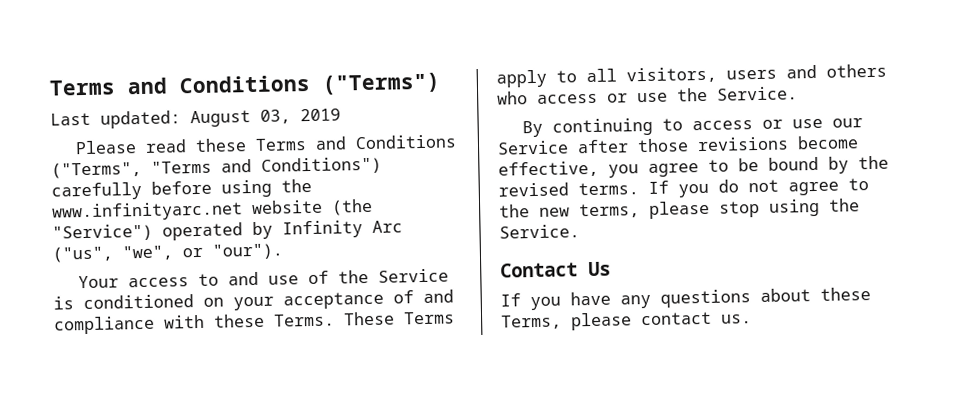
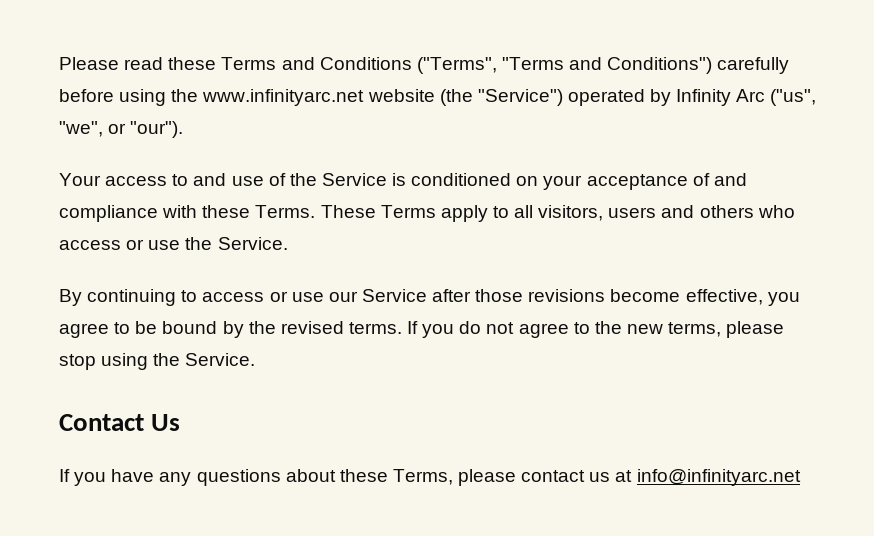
[49,72,441,96] [50,108,341,129] Terms and Conditions ("Terms") // Last updated: August 03, 2019 // -> (59, 63) none
[721,314,752,324] us. -> [589,469,801,486] us at info@infinityarc.net

